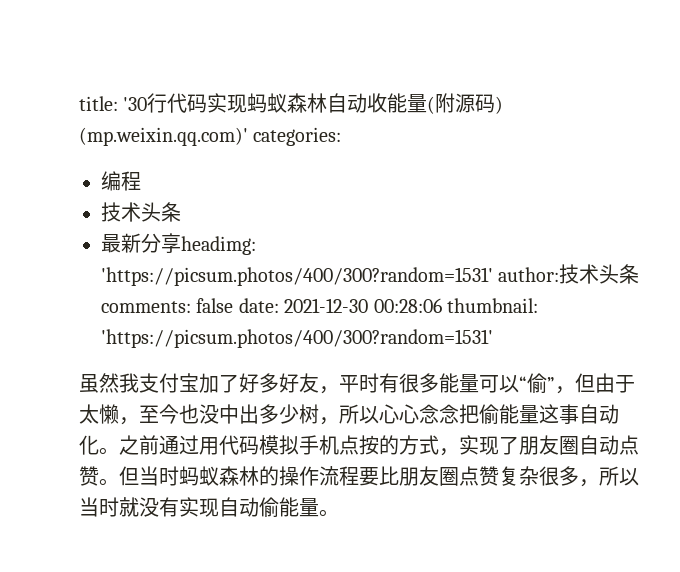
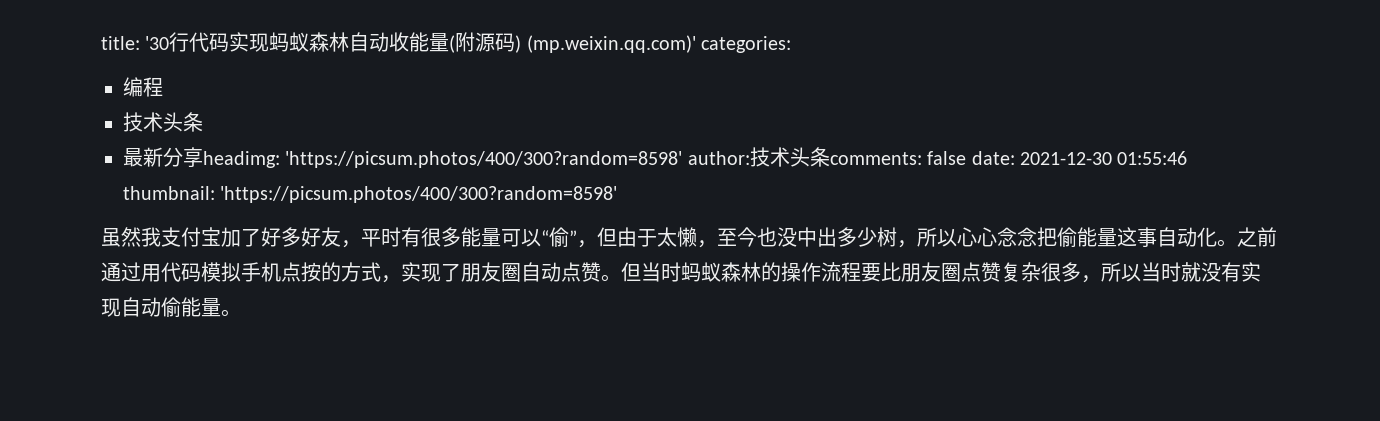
[101,267,493,286] 'https://picsum.photos/400/300?random=1531' -> [285,151,683,168] 'https://picsum.photos/400/300?random=8598'
[373,298,538,313] [101,329,493,348] 00:28:06 thumbnail: 'https://picsum.photos/400/300?random=1531' -> [1117,151,1188,165] [123,186,618,203] 01:55:46 thumbnail: 'https://picsum.photos/400/300?random=8598'

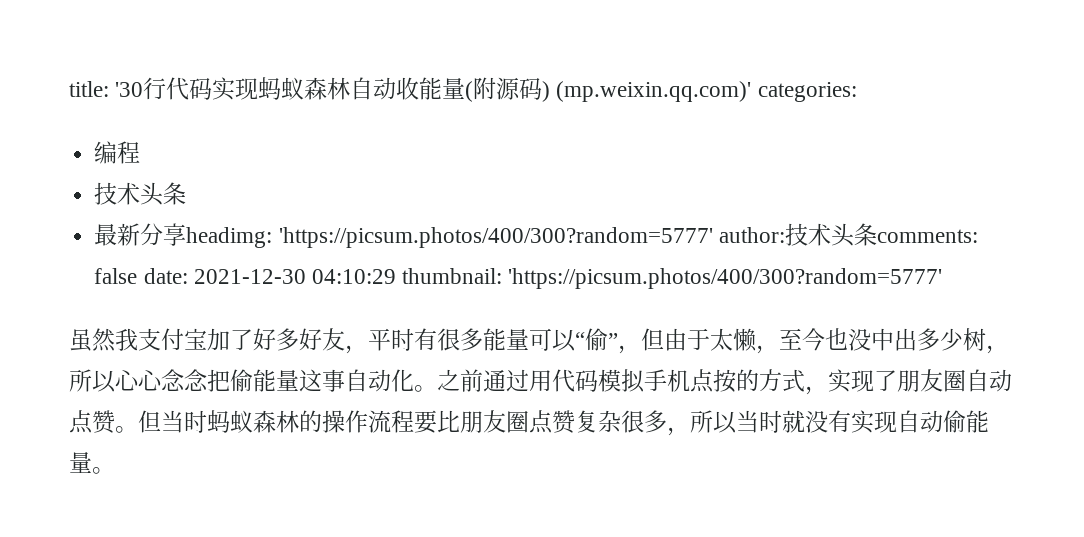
[285,151,683,168] 'https://picsum.photos/400/300?random=8598' -> [278,227,713,248] 'https://picsum.photos/400/300?random=5777'
[1117,151,1188,165] [123,186,618,203] 01:55:46 thumbnail: 'https://picsum.photos/400/300?random=8598' -> [311,268,943,289] 04:10:29 thumbnail: 'https://picsum.photos/400/300?random=5777'

